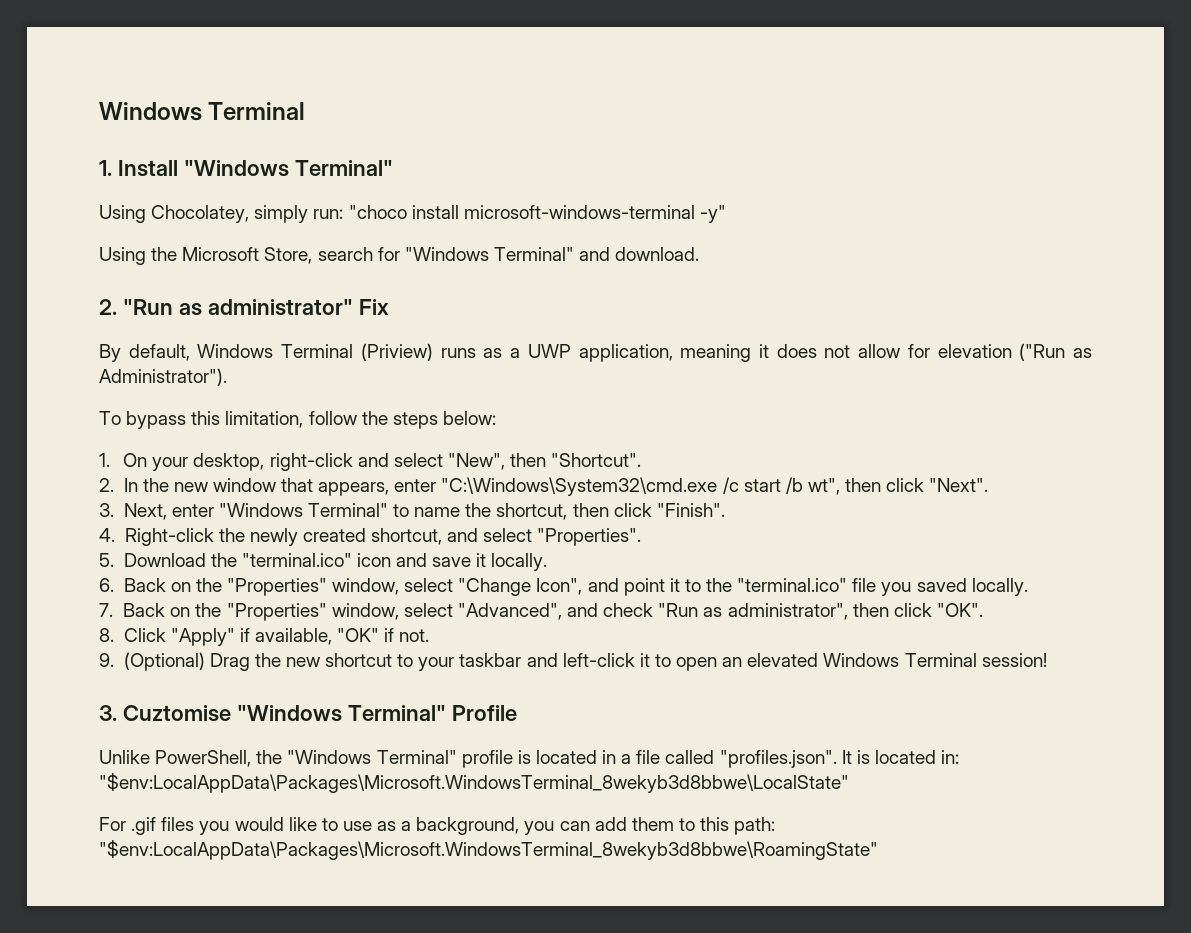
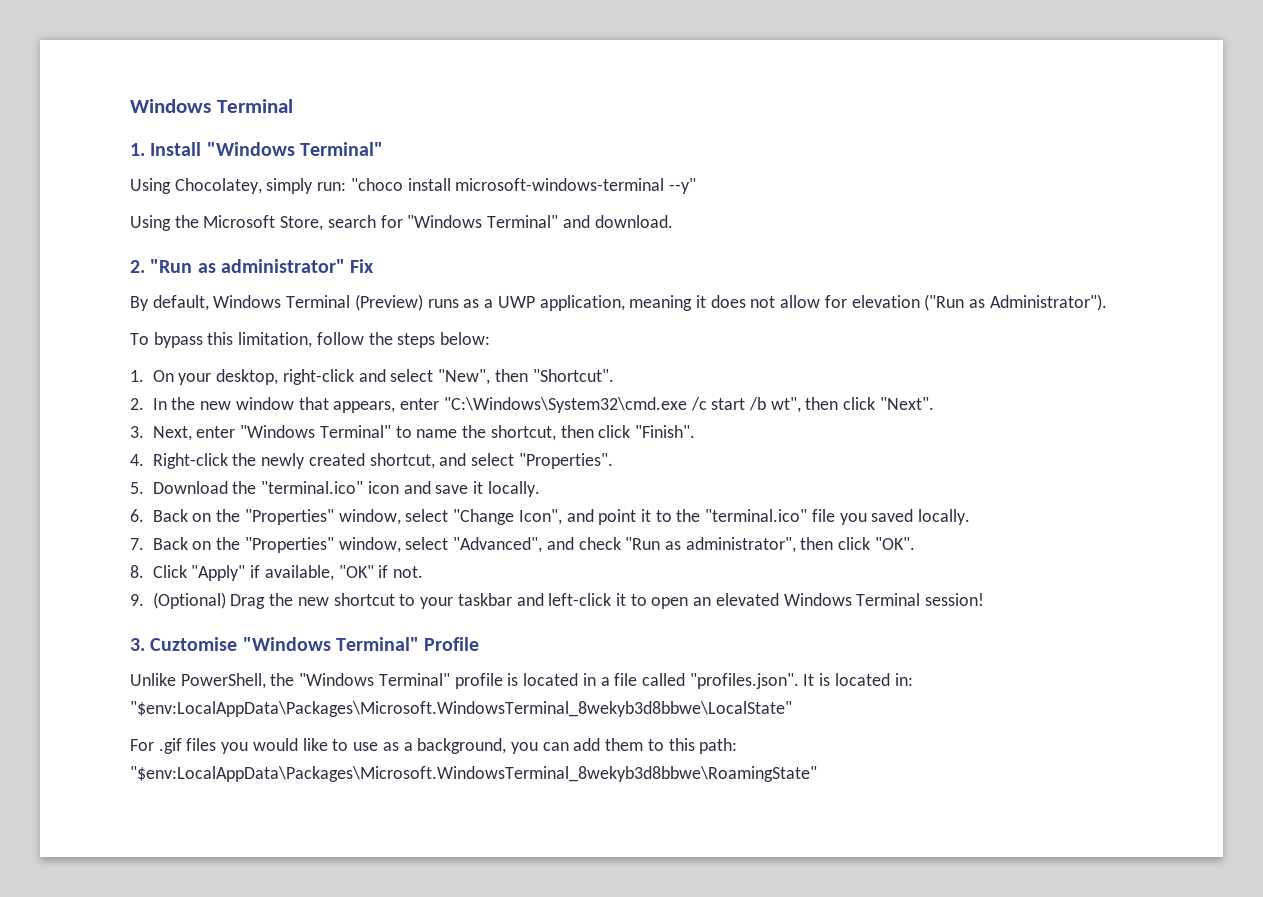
[699,205,726,223] -y" -> [669,178,697,194] --y"
[360,343,433,361] (Priview) -> [354,294,423,311] (Preview)

